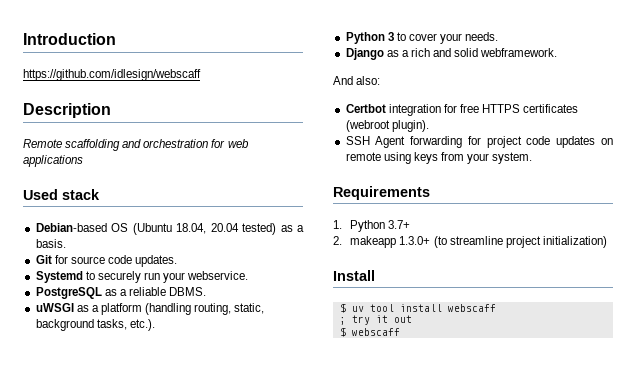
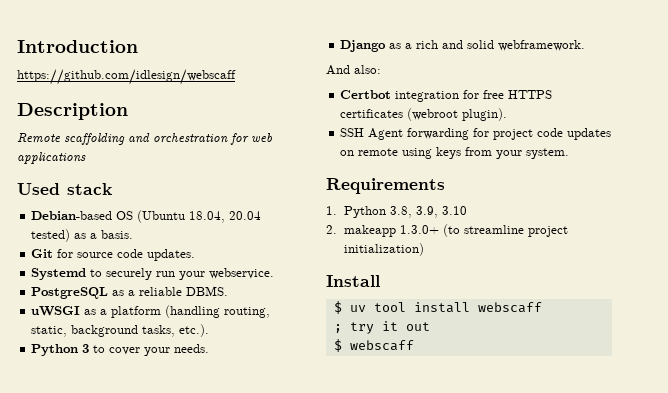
[388,220,411,229] 3.7+ -> [389,206,467,218] 3.8, 3.9, 3.10

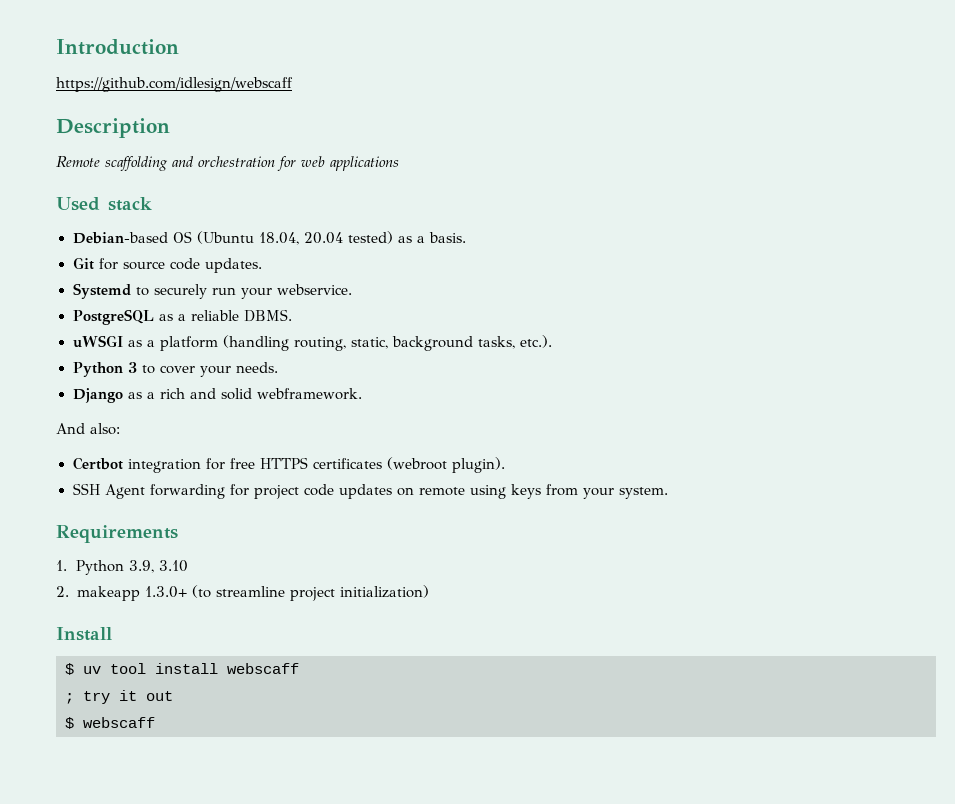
[389,206,412,218] 3.8, -> (125, 567) none

